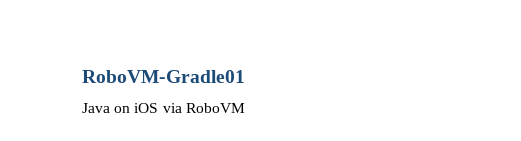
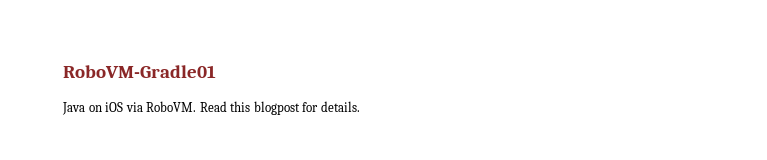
[185,103,245,113] RoboVM -> [146,101,360,115] RoboVM. Read this blogpost for details.

